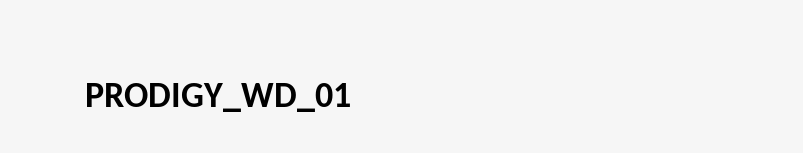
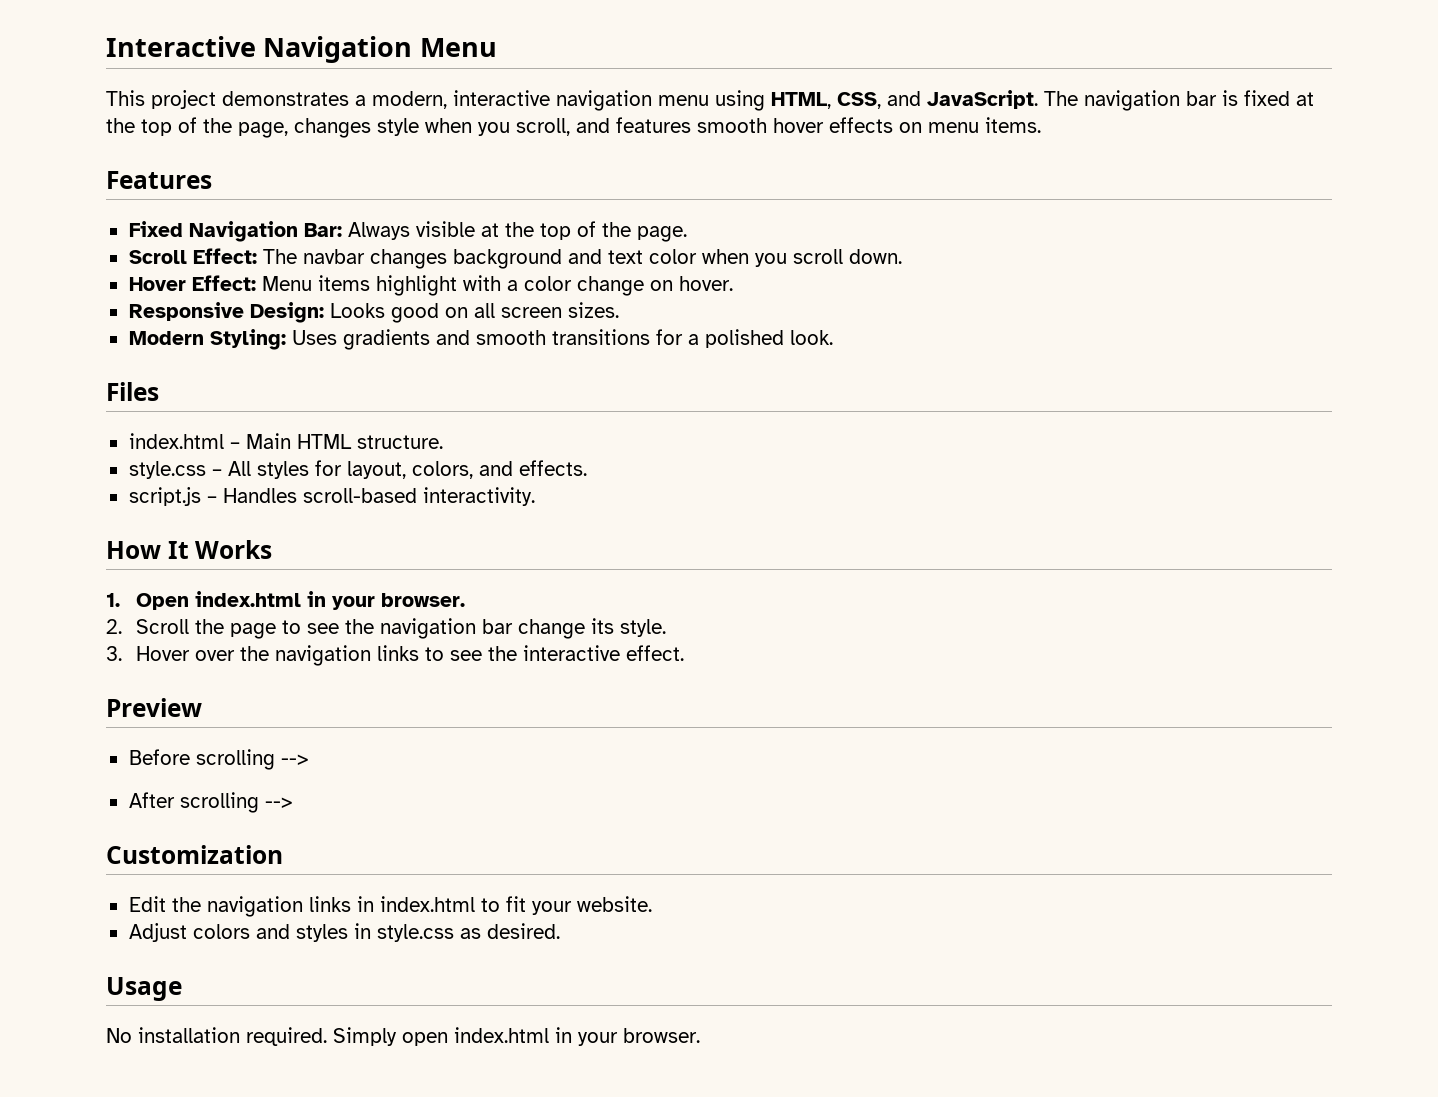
[85,83,351,112] PRODIGY_WD_01 -> [106,36,497,63] [106,90,1314,111] [106,117,1041,138] [106,171,212,189] [128,221,687,242] [128,248,902,269] [128,275,733,296] [128,302,619,323] [128,329,833,350] [106,382,159,401] [128,433,443,449] [128,460,587,479] [128,487,535,506] [106,540,273,559] [106,591,466,610] [106,618,667,639] [106,645,685,666] [106,698,202,717] [128,749,309,770] [128,792,293,813] [106,845,283,864] [128,896,652,917] [128,923,560,942] [106,977,182,1001] [106,1027,700,1046] Interactive Navigation Menu // This project demonstrates a modern, interactive navigation menu using HTML, CSS, and JavaScript. The navigation bar is fixed at the top of the page, changes style when you scroll, and features smooth hover effects on menu items. // Features // Fixed Navigation Bar: Always visible at the top of the page. // Scroll Effect: The navbar changes background and text color when you scroll down. // Hover Effect: Menu items highlight with a color change on hover. // Responsive Design: Looks good on all screen sizes. // Modern Styling: Uses gradients and smooth transitions for a polished look. // Files // index.html – Main HTML structure. // style.css – All styles for layout, colors, and effects. // script.js – Handles scroll-based interactivity. // How It Works // 1. Open index.html in your browser. // 2. Scroll the page to see the navigation bar change its style. // 3. Hover over the navigation links to see the interactive effect. // Preview // Before scrolling --> // After scrolling --> // Customization // Edit the navigation links in index.html to fit your website. // Adjust colors and styles in style.css as desired. // Usage // No installation required. Simply open index.html in your browser.

